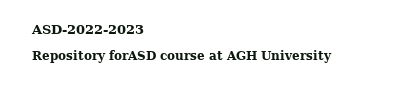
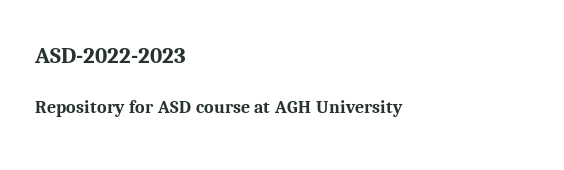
[109,50,156,60] forASD -> [128,100,191,113] for ASD

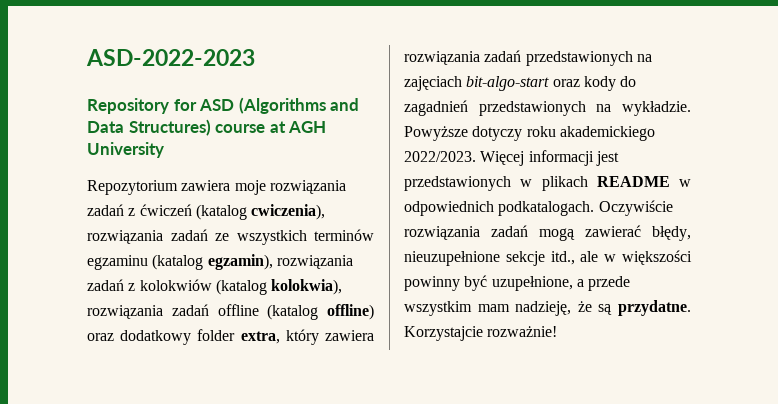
(191, 107) none -> [238,97,360,114] [87,119,211,136] (Algorithms and Data Structures)
(404, 108) none -> [87,180,346,195] [87,204,326,220] [87,229,374,245] [87,254,353,270] [87,279,343,295] [87,304,374,320] [87,329,374,345] [404,50,652,66] [404,76,637,91] [404,100,691,116] [404,126,655,141] [404,150,619,166] [404,176,691,191] [404,200,673,216] [404,225,691,241] [404,250,692,266] [404,275,631,291] [404,300,691,316] [404,326,558,341] // Repozytorium zawiera moje rozwiązania zadań z ćwiczeń (katalog cwiczenia), rozwiązania zadań ze wszystkich terminów egzaminu (katalog egzamin), rozwiązania zadań z kolokwiów (katalog kolokwia), rozwiązania zadań offline (katalog offline) oraz dodatkowy folder extra, który zawiera rozwiązania zadań przedstawionych na zajęciach bit-algo-start oraz kody do zagadnień przedstawionych na wykładzie. Powyższe dotyczy roku akademickiego 2022/2023. Więcej informacji jest przedstawionych w plikach README w odpowiednich podkatalogach. Oczywiście rozwiązania zadań mogą zawierać błędy, nieuzupełnione sekcje itd., ale w większości powinny być uzupełnione, a przede wszystkim mam nadzieję, że są przydatne. Korzystajcie rozważnie!

